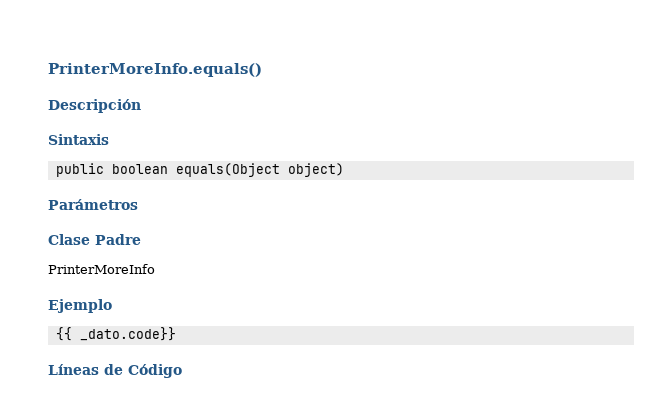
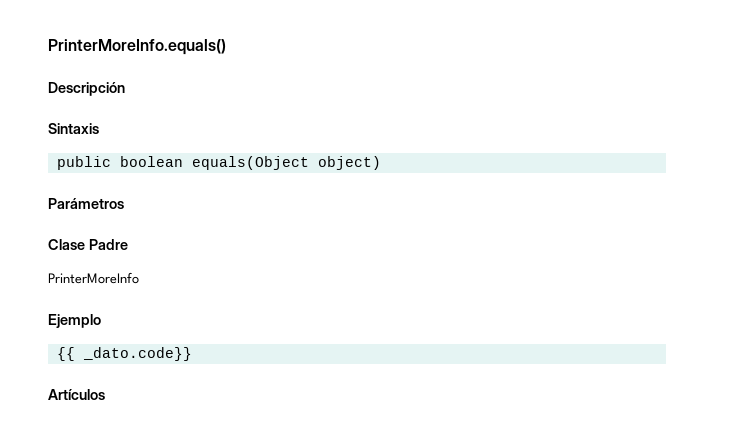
[48,364,182,378] Líneas de Código -> [48,389,105,400] Artículos

